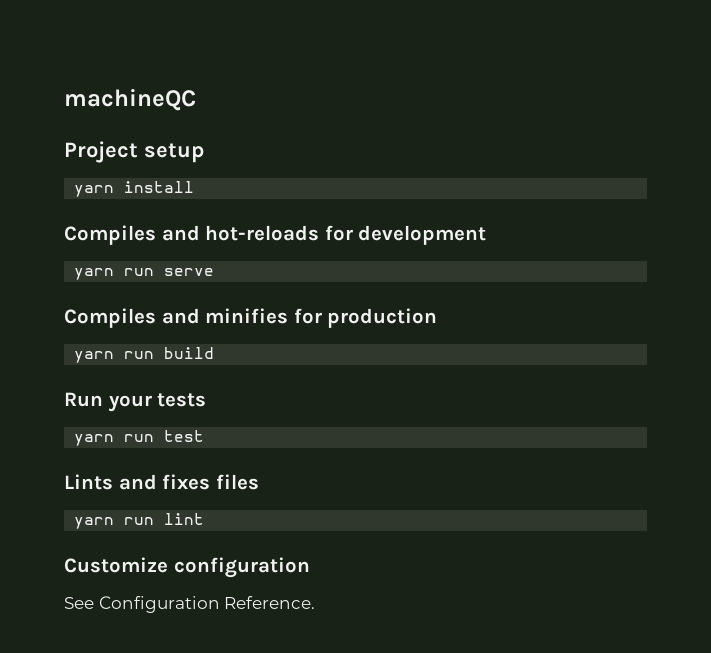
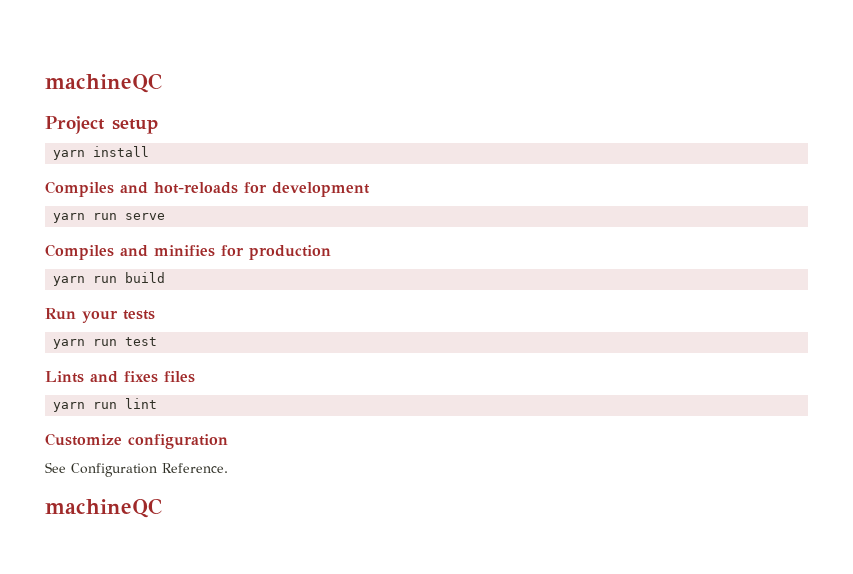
(316, 602) none -> [45,498,162,518] // machineQC

